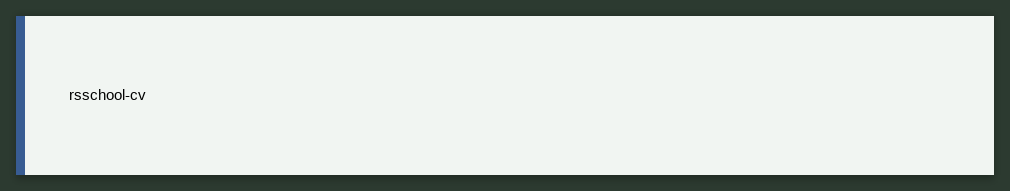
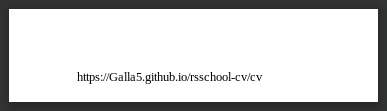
[69,89,146,100] rsschool-cv -> [77,72,263,84] https://Galla5.github.io/rsschool-cv/cv

